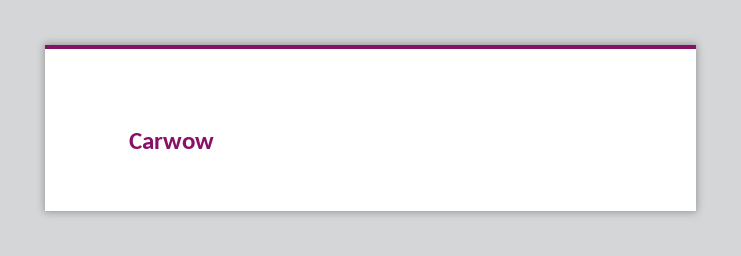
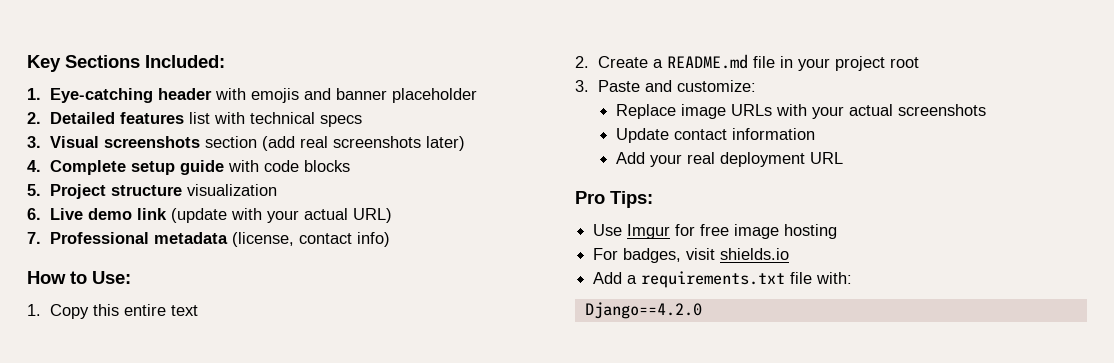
[129,133,214,149] Carwow -> [27,55,225,72] [27,88,477,103] [27,112,362,127] [27,136,465,151] [27,160,350,175] [27,184,277,199] [27,208,392,223] [27,232,390,247] [27,271,131,284] [27,304,198,319] [575,54,919,71] [575,80,756,92] [615,104,986,119] [615,128,815,143] [615,152,843,167] [575,191,653,208] [593,224,838,239] [593,248,790,263] [593,271,853,288] [584,302,702,319] Key Sections Included: // 1. Eye-catching header with emojis and banner placeholder // 2. Detailed features list with technical specs // 3. Visual screenshots section (add real screenshots later) // 4. Complete setup guide with code blocks // 5. Project structure visualization // 6. Live demo link (update with your actual URL) // 7. Professional metadata (license, contact info) // How to Use: // 1. Copy this entire text // 2. Create a README.md file in your project root // 3. Paste and customize: // Replace image URLs with your actual screenshots // Update contact information // Add your real deployment URL // Pro Tips: // Use Imgur for free image hosting // For badges, visit shields.io // Add a requirements.txt file with: // Django==4.2.0

